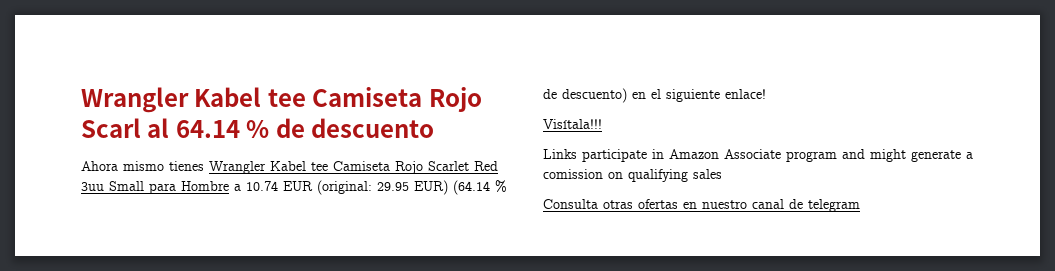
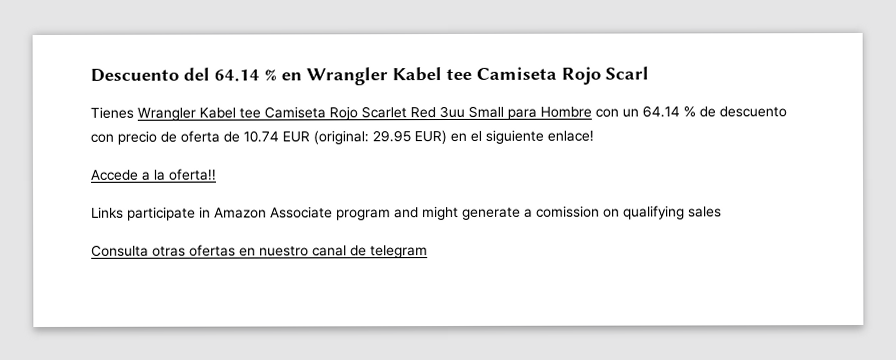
(81, 100) none -> [90,67,302,82] Descuento del 64.14 % en
[147,118,435,138] [81,161,204,171] al 64.14 % de descuento // Ahora mismo tienes -> [90,106,134,119] // Tienes
[234,184,241,191] a -> [595,105,787,118] [90,130,240,145] con un 64.14 % de descuento con precio de oferta de
[453,180,507,195] [543,88,627,103] (64.14 % de descuento) -> (447, 137) none
[543,119,602,129] Visítala!!! -> [90,168,217,181] Accede a la oferta!!

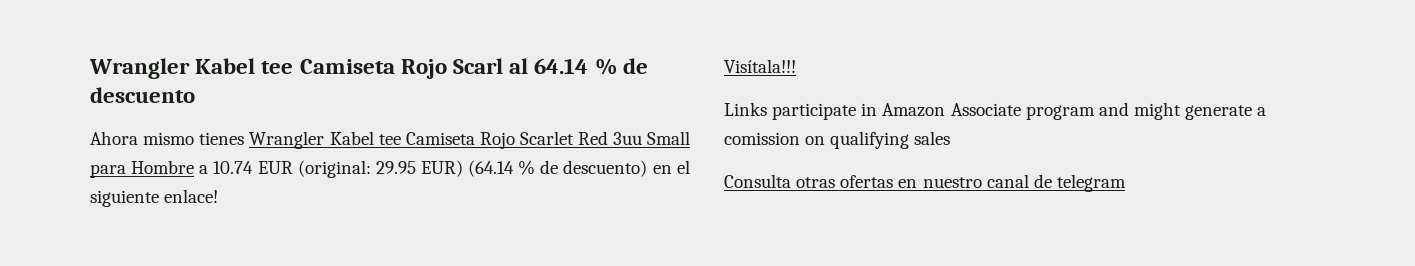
[90,67,302,82] Descuento del 64.14 % en -> (89, 68) none
[90,106,134,119] // Tienes -> [509,58,648,75] [90,87,195,103] [90,131,245,145] al 64.14 % de descuento // Ahora mismo tienes
[595,105,787,118] [90,130,240,145] con un 64.14 % de descuento con precio de oferta de -> [199,165,209,174] a
(447, 137) none -> [468,160,648,177] (64.14 % de descuento)
[90,168,217,181] Accede a la oferta!! -> [724,59,796,73] Visítala!!!

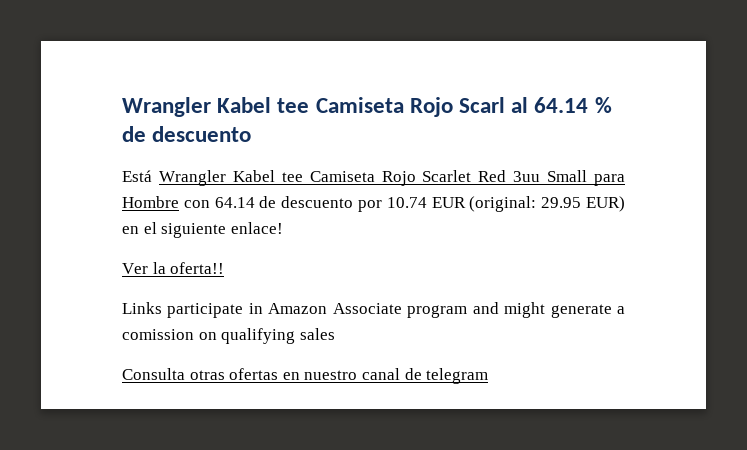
[90,131,245,145] Ahora mismo tienes -> [122,170,152,182] Está
[199,165,209,174] a -> [183,196,382,212] con 64.14 de descuento por
[468,160,648,177] (64.14 % de descuento) -> (625, 204) none
[724,59,796,73] Visítala!!! -> [122,262,225,274] Ver la oferta!!

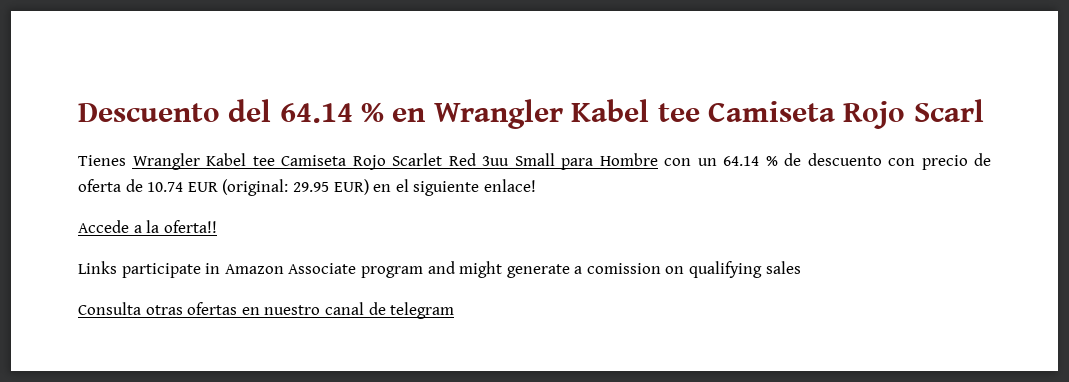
(122, 107) none -> [78,99,427,123] Descuento del 64.14 % en
[511,97,612,113] [122,126,252,142] [122,170,152,182] al 64.14 % de descuento // Está -> [78,155,126,166] // Tienes
[214,196,382,212] 64.14 de descuento por -> [697,153,991,170] [78,179,143,192] un 64.14 % de descuento con precio de oferta de
[122,263,148,274] Ver -> [78,220,142,233] Accede a

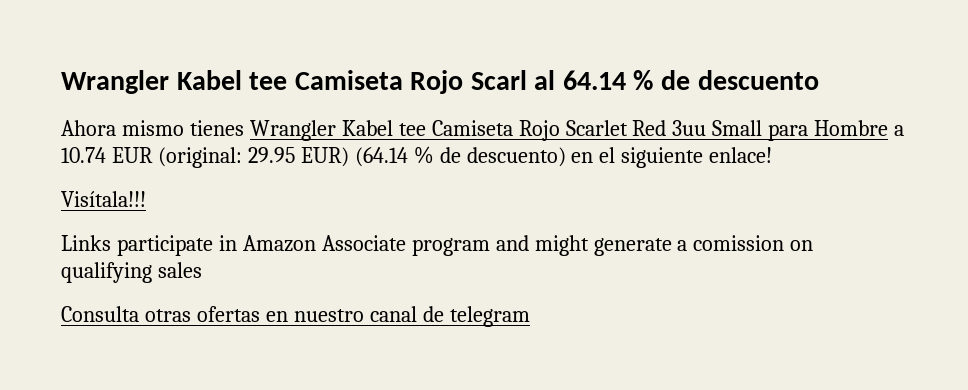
[78,99,427,123] Descuento del 64.14 % en -> (61, 82) none
[78,155,126,166] // Tienes -> [534,70,819,90] [61,120,244,136] al 64.14 % de descuento // Ahora mismo tienes
[664,153,991,170] [78,179,143,192] con un 64.14 % de descuento con precio de oferta de -> [894,125,905,136] a
(369, 187) none -> [354,146,566,167] (64.14 % de descuento)
[78,220,217,233] Accede a la oferta!! -> [61,191,146,207] Visítala!!!

